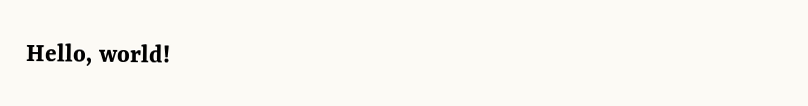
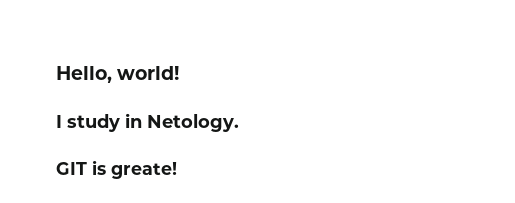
(172, 53) none -> [56,113,239,132] [56,160,177,179] // I study in Netology. // GIT is greate!

